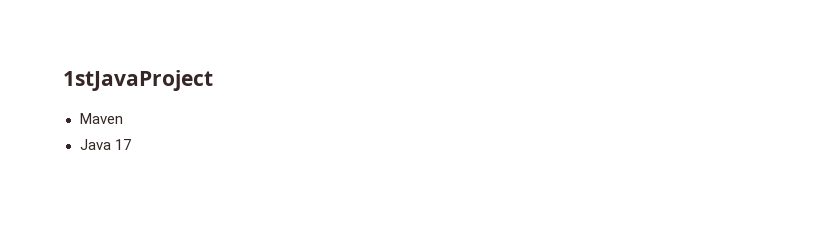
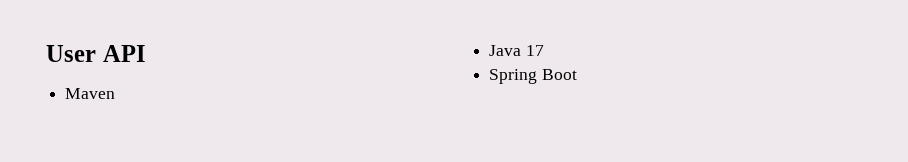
[63,70,213,91] 1stJavaProject -> [46,45,146,62] User API
(131, 144) none -> [489,69,577,84] // Spring Boot

